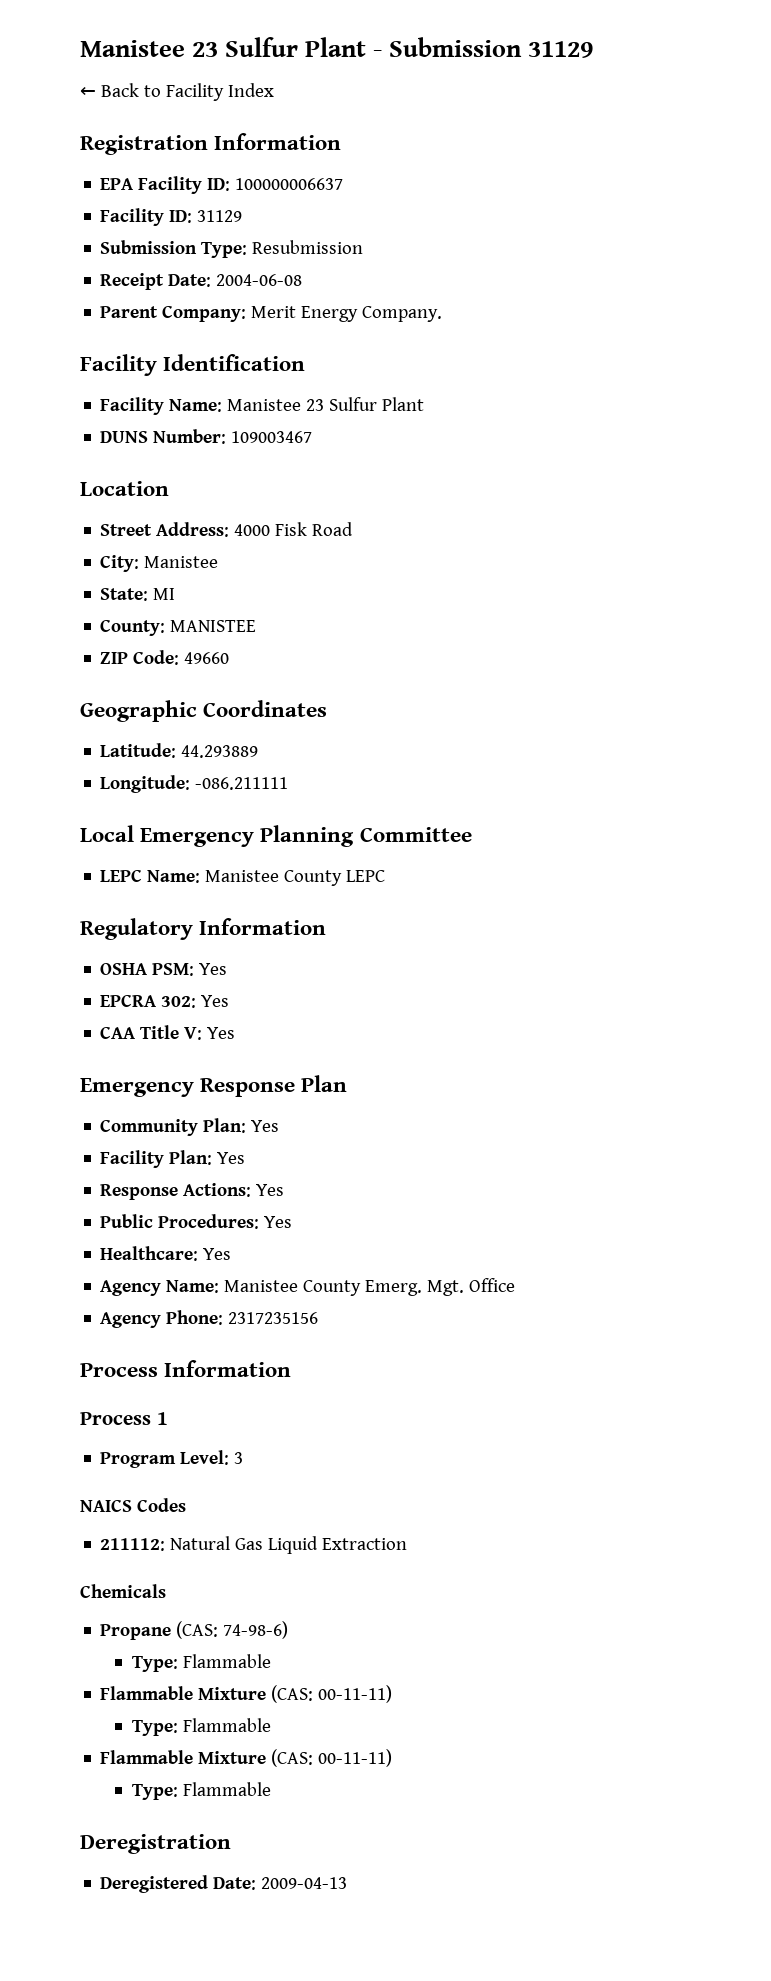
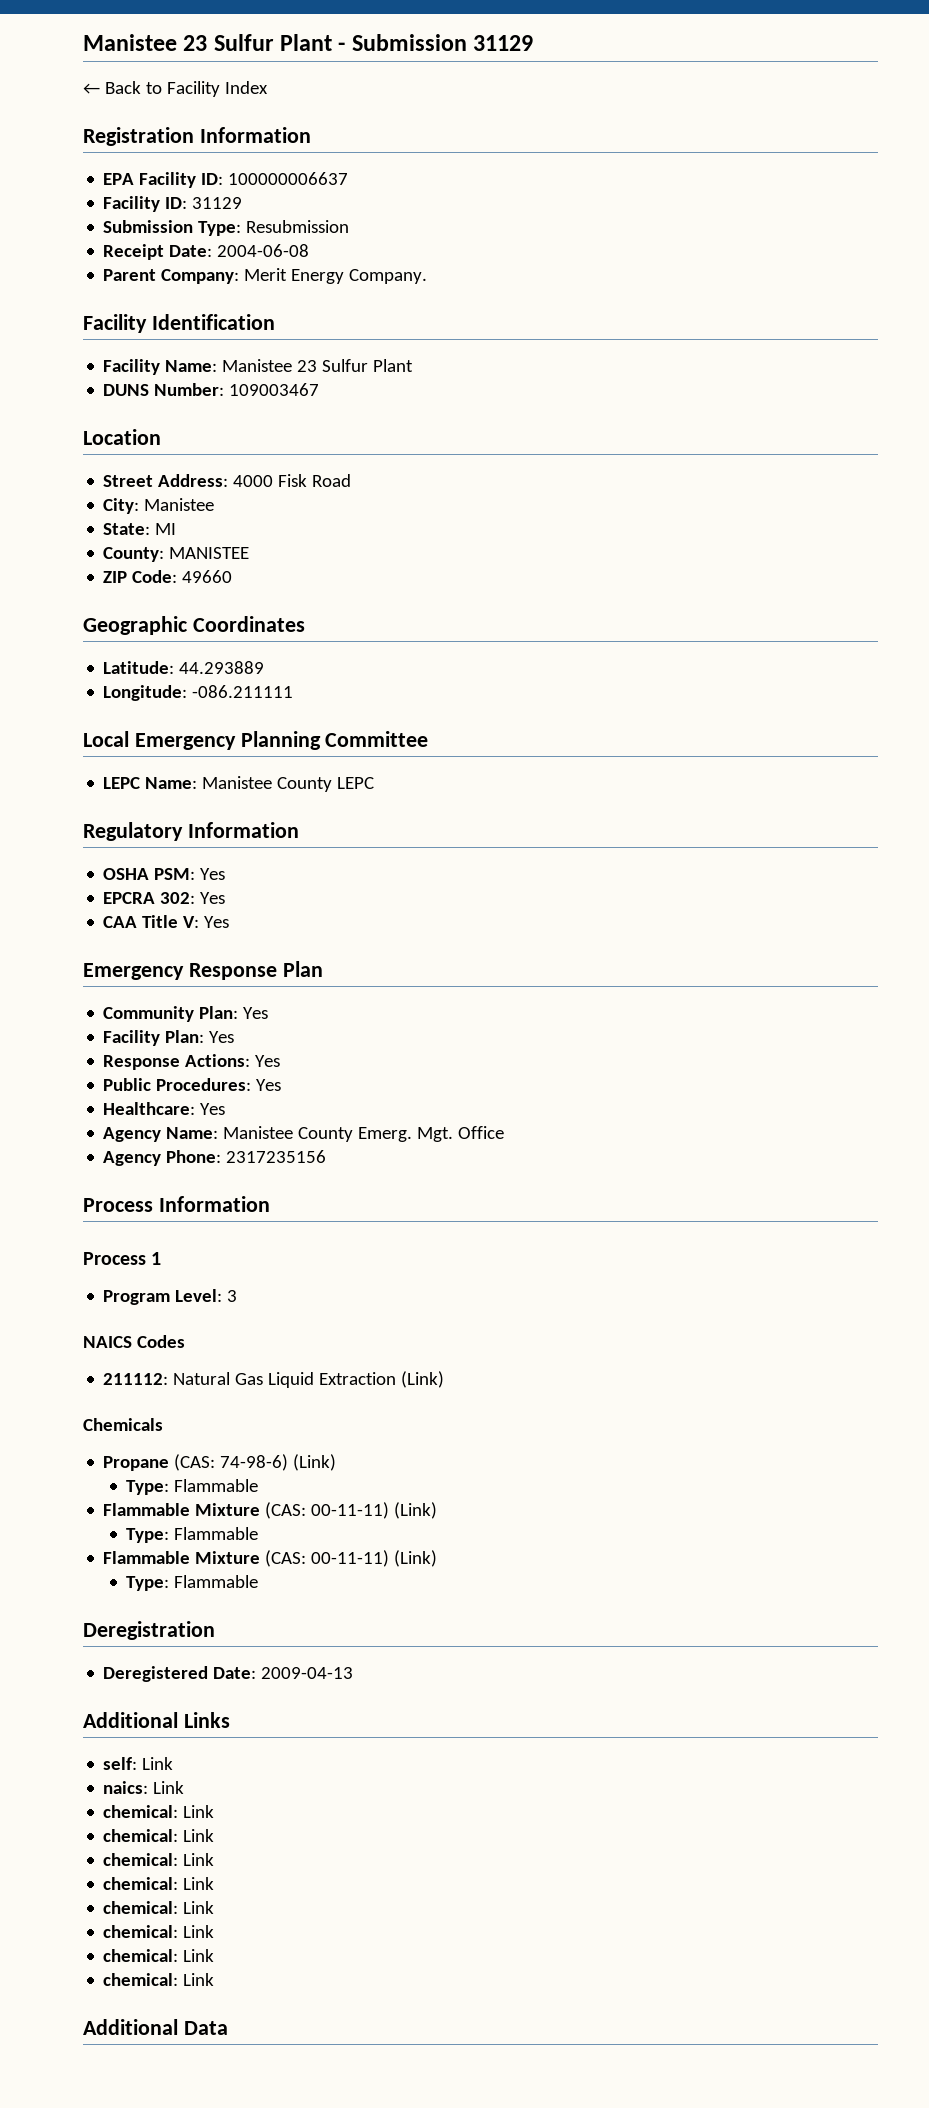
(408, 1544) none -> [401,1371,445,1388] (Link)
[131,1654,271,1672] [100,1685,393,1703] [131,1718,271,1736] [100,1749,393,1767] // Type: Flammable // Flammable Mixture (CAS: 00-11-11) // Type: Flammable // Flammable Mixture (CAS: 00-11-11) -> [293,1454,337,1471] [126,1479,259,1495] [103,1502,438,1519] [126,1527,259,1543] [103,1550,438,1567] (Link) // Type: Flammable // Flammable Mixture (CAS: 00-11-11) (Link) // Type: Flammable // Flammable Mixture (CAS: 00-11-11) (Link)
(348, 1883) none -> [83,1712,230,1728] [103,1757,174,1770] [103,1781,185,1794] [103,1805,215,1818] [103,1829,215,1842] [103,1853,215,1866] [103,1877,215,1890] [103,1901,215,1914] [103,1925,215,1938] [103,1949,215,1962] [103,1973,215,1986] [83,2019,228,2035] // Additional Links // self: Link // naics: Link // chemical: Link // chemical: Link // chemical: Link // chemical: Link // chemical: Link // chemical: Link // chemical: Link // chemical: Link // Additional Data

